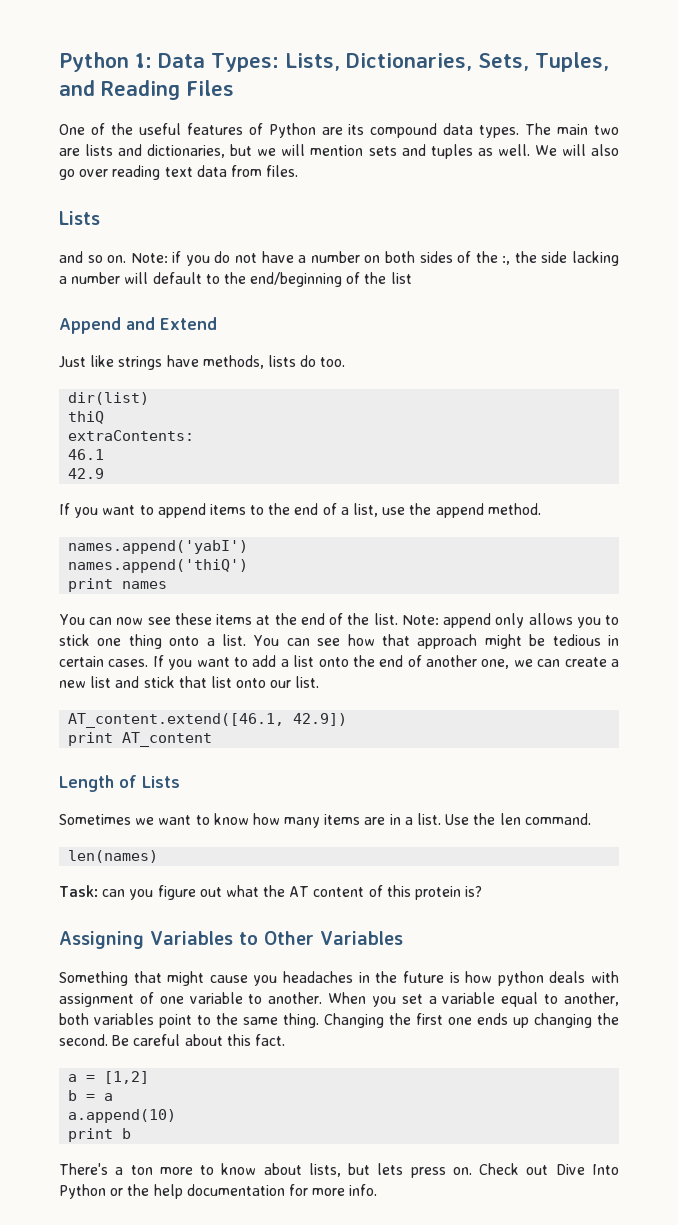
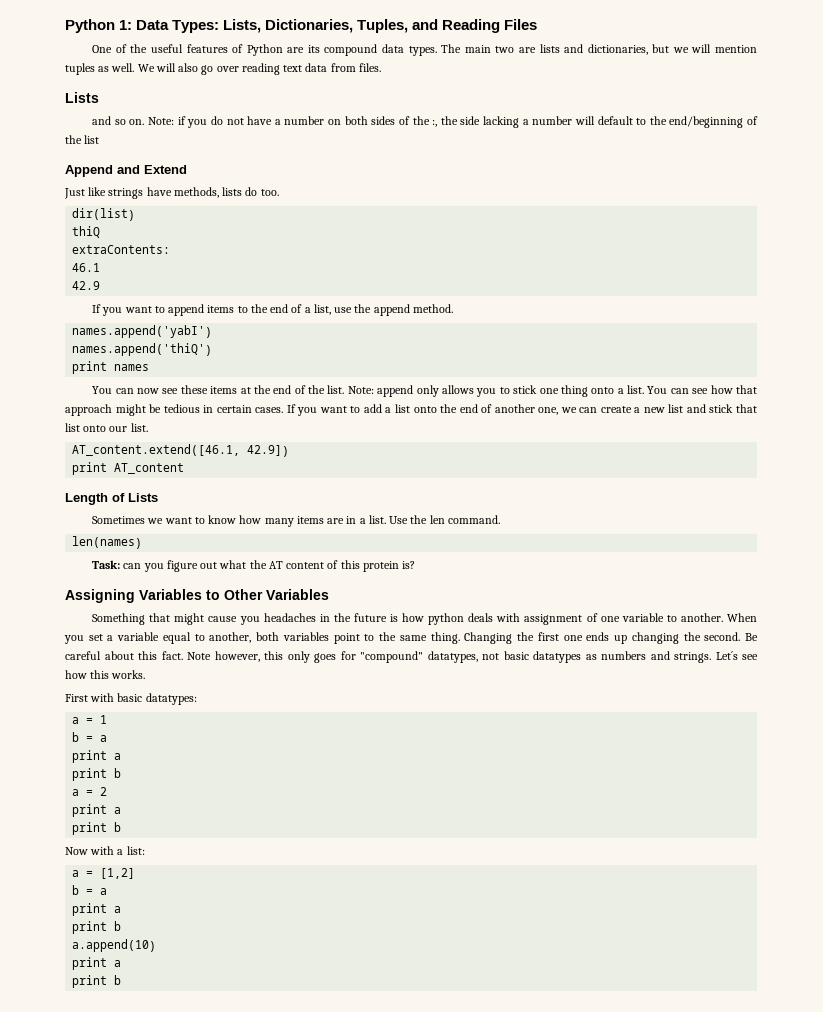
[477,53,529,71] Sets, -> (354, 26) none
[368,144,426,156] sets and -> (757, 49) none
(285, 1040) none -> [187,651,758,663] [65,670,146,679] [65,693,197,705] [72,715,108,724] [72,732,108,742] [72,750,122,763] [72,768,122,781] [72,787,108,796] [72,804,122,817] [72,822,122,835] [65,846,145,855] Note however, this only goes for "compound" datatypes, not basic datatypes as numbers and strings. Let´s see how this works. // First with basic datatypes: // a = 1 // b = a // print a // print b // a = 2 // print a // print b // Now with a list:
[68,1109,177,1123] [68,1128,132,1142] [59,1163,619,1178] [59,1184,378,1199] a.append(10) // print b // There's a ton more to know about lists, but lets press on. Check out Dive Into Python or the help documentation for more info. -> [72,903,122,916] [72,921,122,934] [72,939,157,952] [72,957,122,970] [72,975,122,988] print a // print b // a.append(10) // print a // print b

